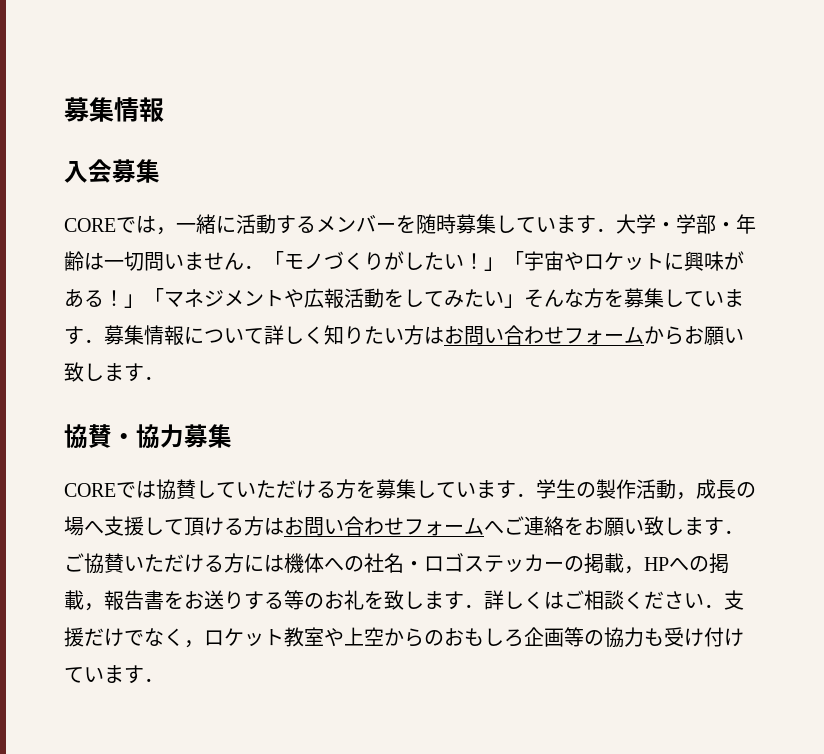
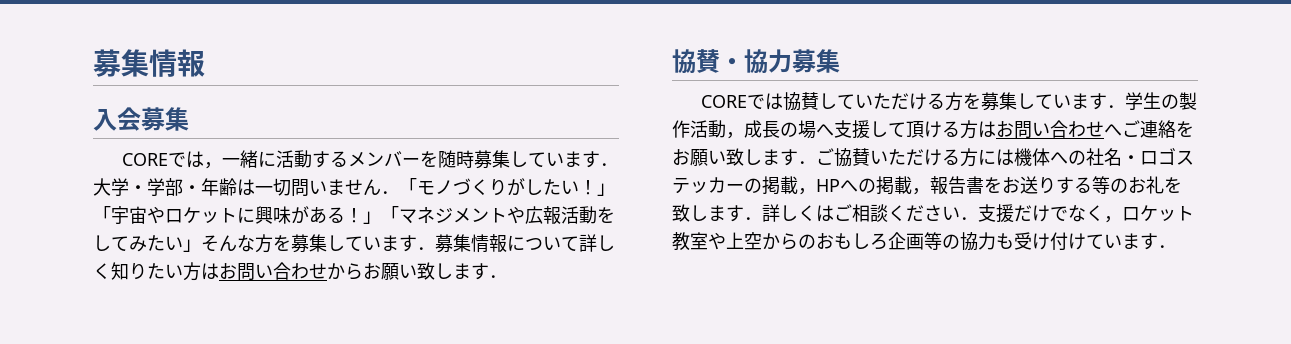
[564,326,644,345] フォーム -> (327, 271) none
[404,517,484,536] フォーム -> (1104, 129) none

